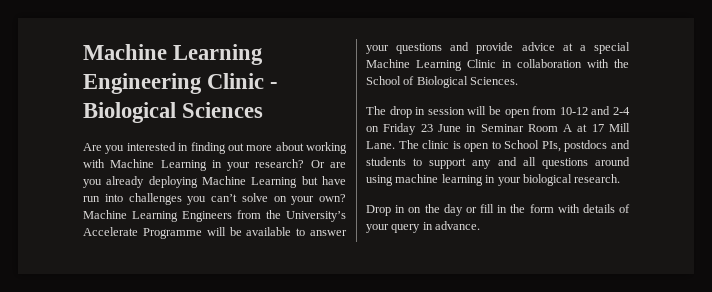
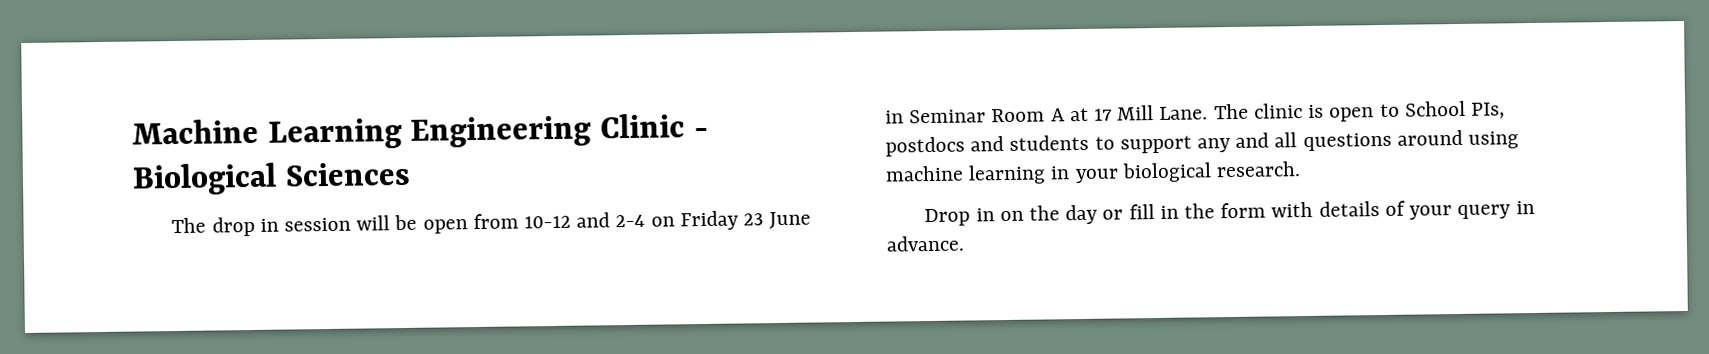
[83,142,347,154] [83,159,346,171] [83,176,346,188] [83,193,346,205] [83,210,346,222] [83,227,348,239] [366,42,630,54] [366,59,629,71] [366,76,519,88] // Are you interested in finding out more about working with Machine Learning in your research? Or are you already deploying Machine Learning but have run into challenges you can’t solve on your own? Machine Learning Engineers from the University’s Accelerate Programme will be available to answer your questions and provide advice at a special Machine Learning Clinic in collaboration with the School of Biological Sciences. -> (411, 174) none

